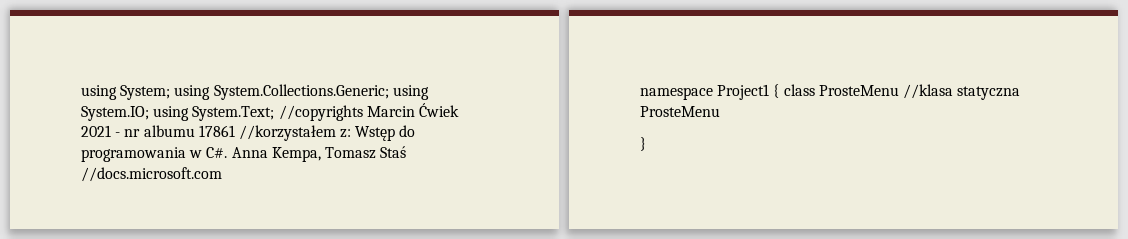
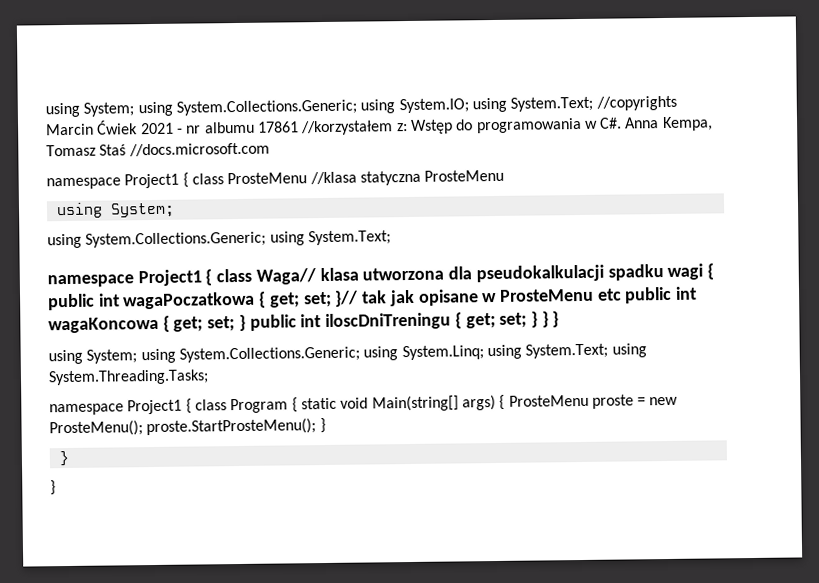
(720, 111) none -> [55,202,175,219] [47,230,391,249] [47,263,714,288] [48,286,698,311] [48,311,560,334] [48,343,647,365] [48,369,209,386] [49,394,679,416] [49,417,326,437] [58,450,70,467] // using System; // using System.Collections.Generic; using System.Text; // namespace Project1 { class Waga// klasa utworzona dla pseudokalkulacji spadku wagi { public int wagaPoczatkowa { get; set; }// tak jak opisane w ProsteMenu etc public int wagaKoncowa { get; set; } public int iloscDniTreningu { get; set; } } } // using System; using System.Collections.Generic; using System.Linq; using System.Text; using System.Threading.Tasks; // namespace Project1 { class Program { static void Main(string[] args) { ProsteMenu proste = new ProsteMenu(); proste.StartProsteMenu(); } // }

